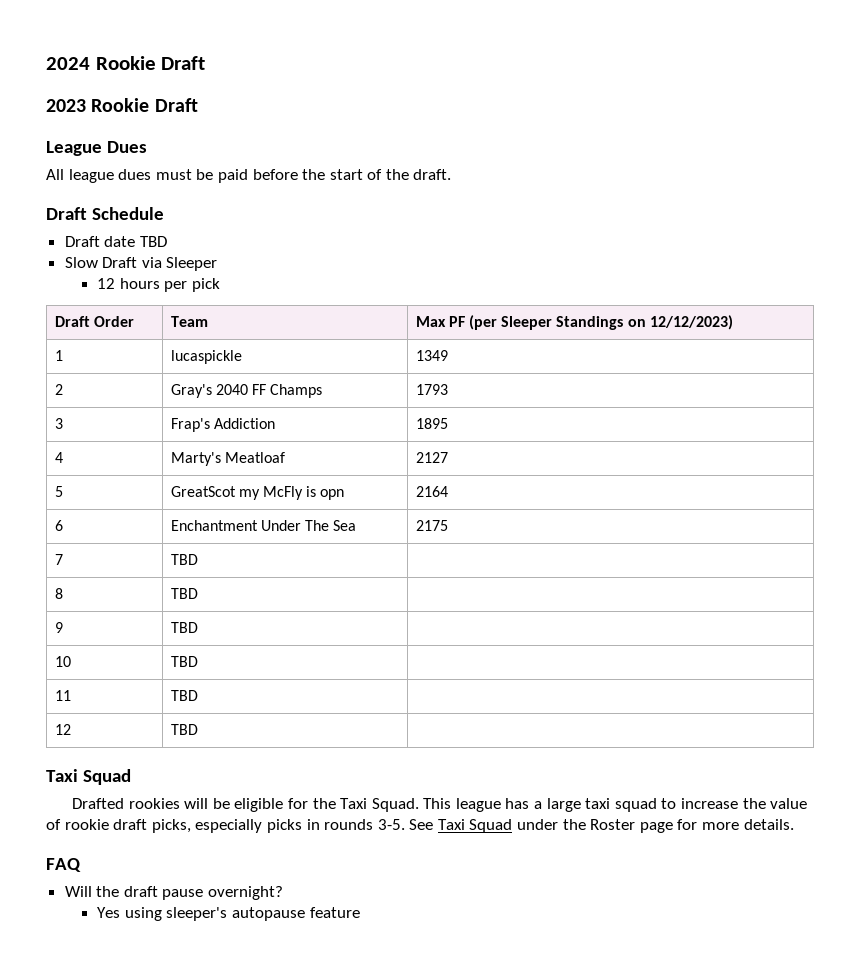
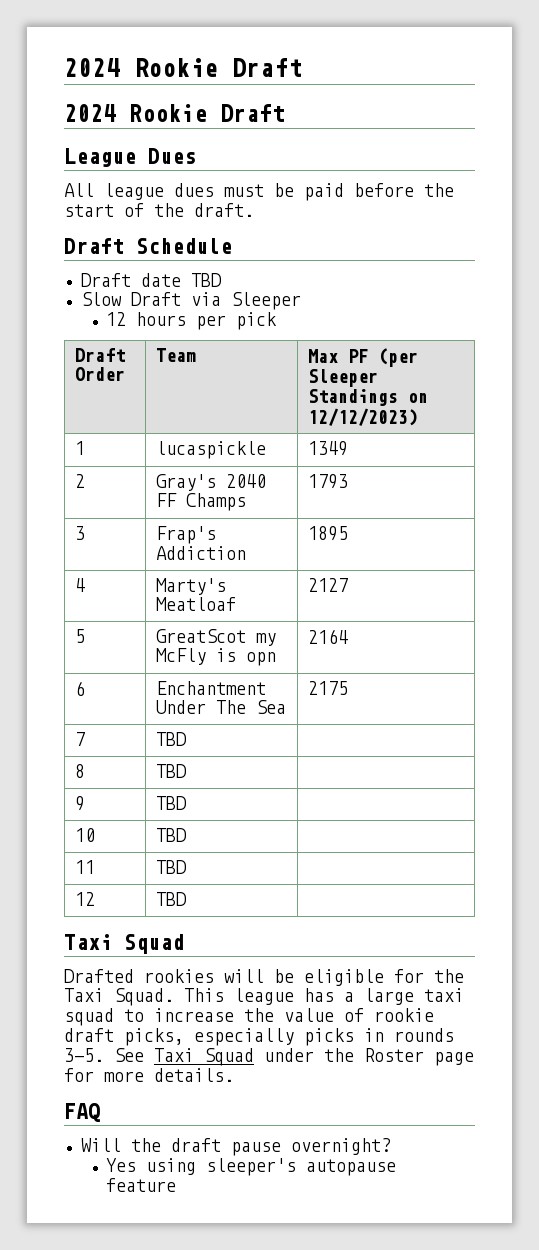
[46,56,206,70] [46,99,86,112] 2024 Rookie Draft // 2023 -> [64,58,302,77] [64,104,116,122] 2024 Rookie Draft // 2024

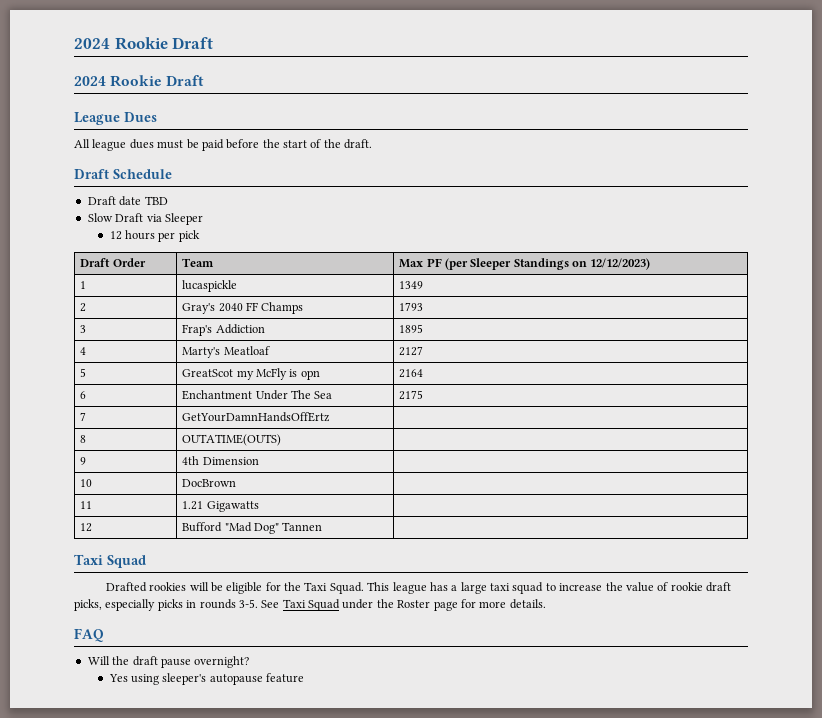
[156,732,188,746] TBD -> [182,412,331,422] GetYourDamnHandsOffErtz
[156,764,188,778] TBD -> [182,434,282,446] OUTATIME(OUTS)
[156,796,188,810] TBD -> [182,456,259,465] 4th Dimension
[156,828,188,842] TBD -> [182,479,237,487] DocBrown
[156,860,188,874] TBD -> [182,501,259,512] 1.21 Gigawatts
[156,892,188,906] TBD -> [182,522,323,534] Bufford "Mad Dog" Tannen

